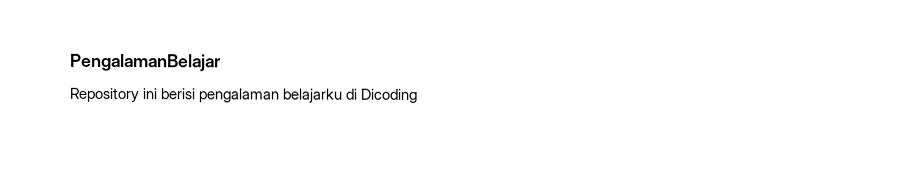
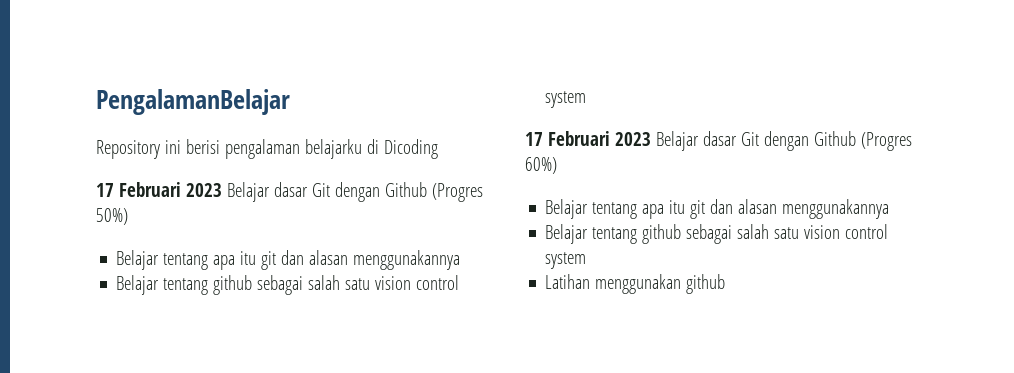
(419, 95) none -> [96,182,483,202] [96,208,128,225] [116,250,461,270] [116,275,460,295] [545,91,587,108] [525,131,912,151] [525,157,557,174] [545,199,890,219] [545,224,889,244] [545,252,587,269] [545,274,726,294] // 17 Februari 2023 Belajar dasar Git dengan Github (Progres 50%) // Belajar tentang apa itu git dan alasan menggunakannya // Belajar tentang github sebagai salah satu vision control system // 17 Februari 2023 Belajar dasar Git dengan Github (Progres 60%) // Belajar tentang apa itu git dan alasan menggunakannya // Belajar tentang github sebagai salah satu vision control system // Latihan menggunakan github

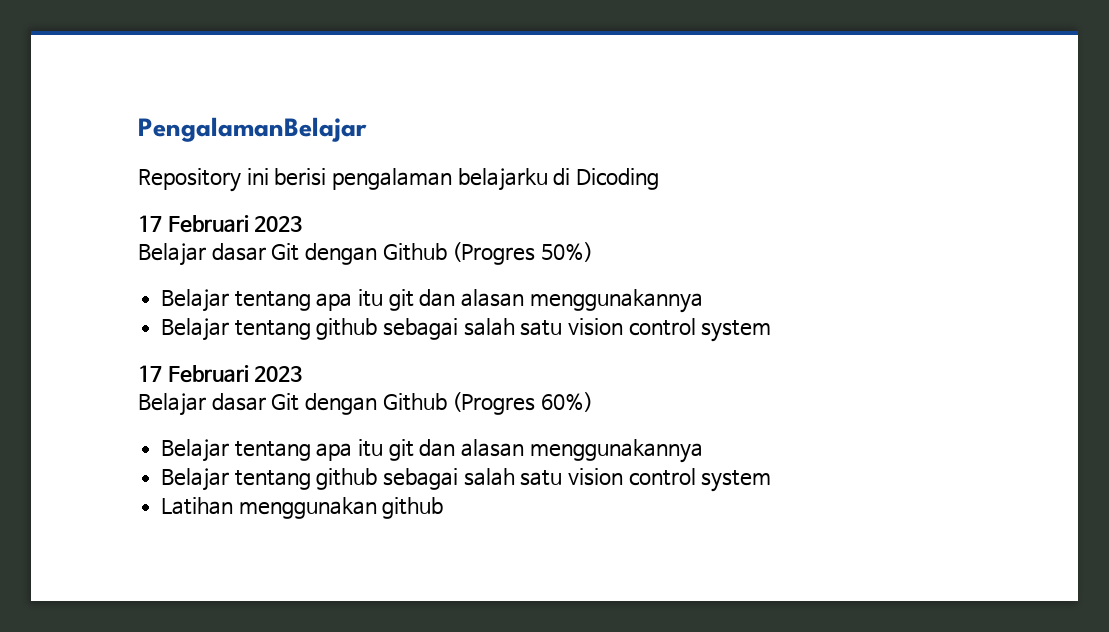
(222, 190) none -> (303, 224) //
(651, 139) none -> (303, 374) //

